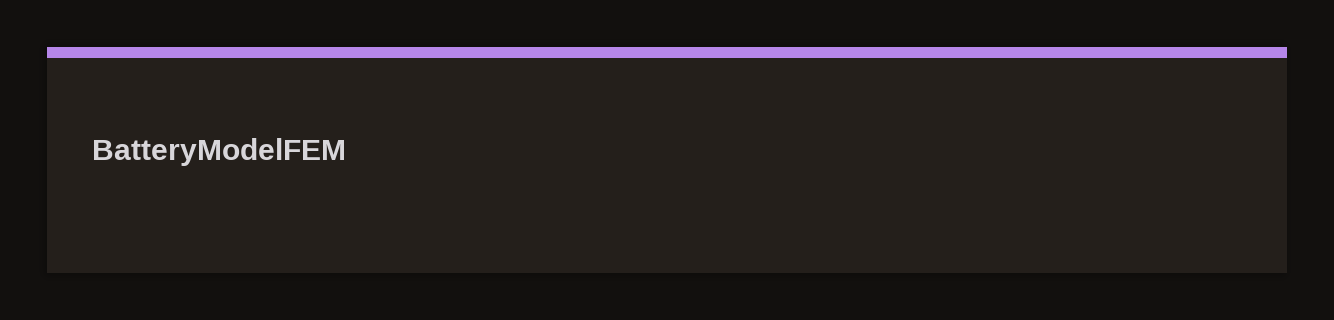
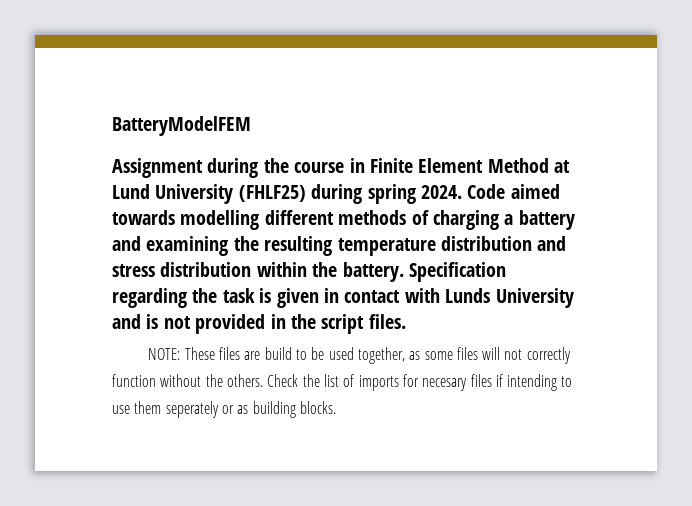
(346, 152) none -> [112,158,571,178] [112,184,560,204] [112,210,575,230] [112,236,567,256] [112,262,506,282] [112,288,574,308] [112,314,406,334] [148,347,571,364] [112,374,573,391] [112,401,336,418] // Assignment during the course in Finite Element Method at Lund University (FHLF25) during spring 2024. Code aimed towards modelling different methods of charging a battery and examining the resulting temperature distribution and stress distribution within the battery. Specification regarding the task is given in contact with Lunds University and is not provided in the script files. // NOTE: These files are build to be used together, as some files will not correctly function without the others. Check the list of imports for necesary files if intending to use them seperately or as building blocks.

